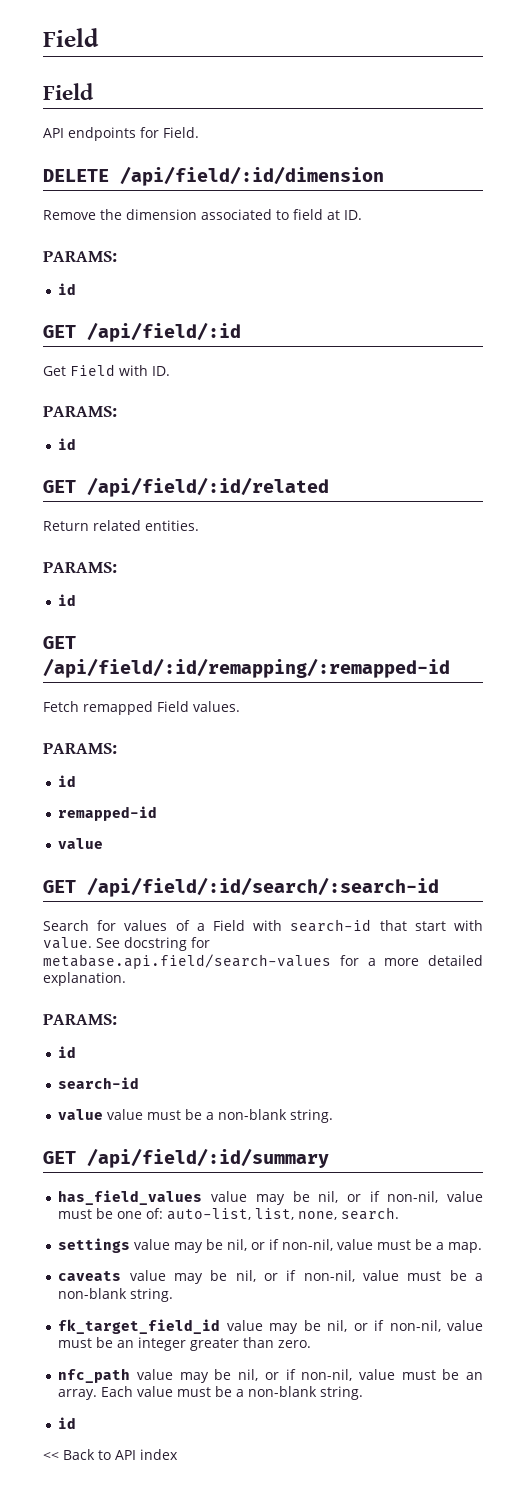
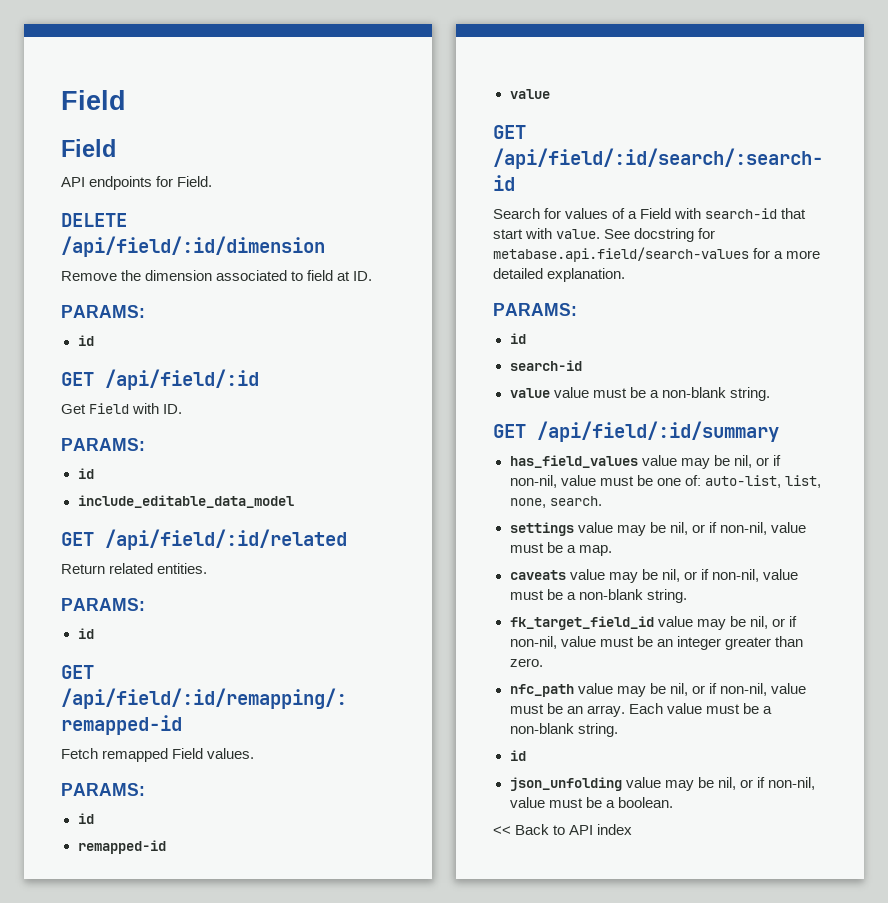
(77, 444) none -> [77,495,294,508] // include_editable_data_model
(77, 1423) none -> [509,777,815,791] [509,797,673,808] // json_unfolding value may be nil, or if non-nil, value must be a boolean.

